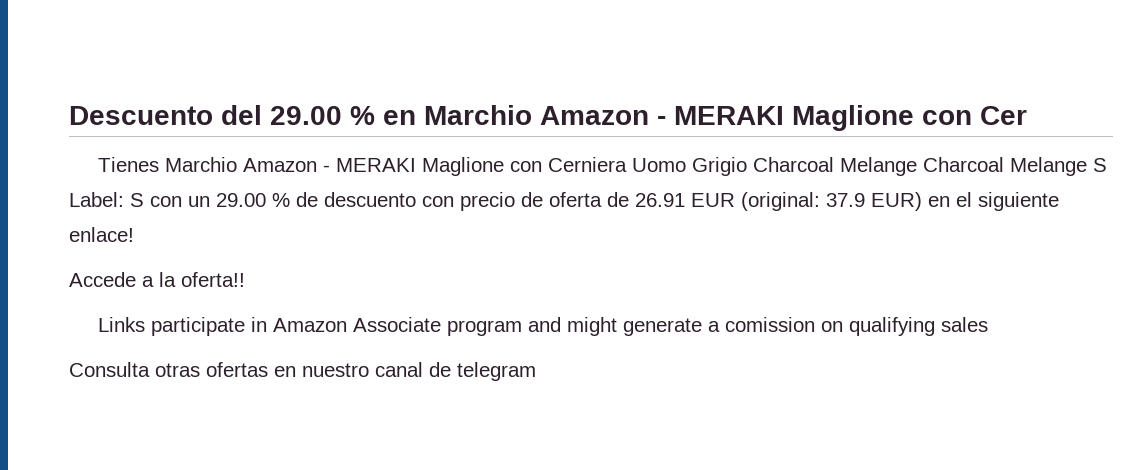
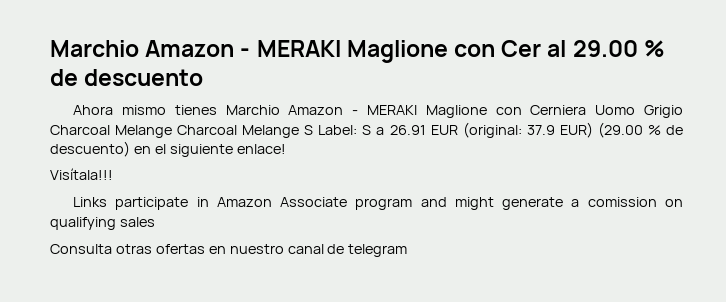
[69,105,416,125] Descuento del 29.00 % en -> (50, 48) none
[98,157,160,172] // Tienes -> [547,40,665,57] [50,69,204,86] [73,105,217,115] al 29.00 % de descuento // Ahora mismo tienes
[150,192,629,211] con un 29.00 % de descuento con precio de oferta de -> [376,127,385,135] a
(922, 201) none -> [597,122,684,138] [50,141,130,157] (29.00 % de descuento)
[69,272,245,287] Accede a la oferta!! -> [50,168,113,180] Visítala!!!

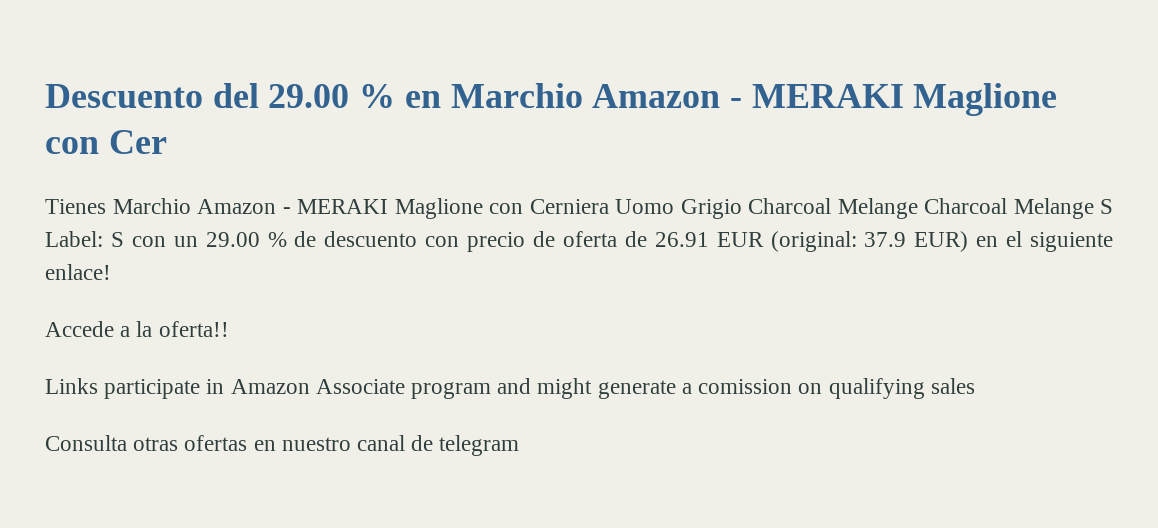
(50, 48) none -> [45,83,441,108] Descuento del 29.00 % en
[547,40,665,57] [50,69,204,86] [73,105,217,115] al 29.00 % de descuento // Ahora mismo tienes -> [45,199,106,214] // Tienes
[376,127,385,135] a -> [131,231,647,252] con un 29.00 % de descuento con precio de oferta de
[597,122,684,138] [50,141,130,157] (29.00 % de descuento) -> (969, 241) none
[50,168,113,180] Visítala!!! -> [45,321,229,337] Accede a la oferta!!

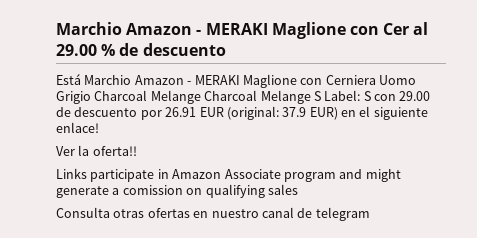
[45,83,441,108] Descuento del 29.00 % en -> (56, 28) none
[45,199,106,214] // Tienes -> [413,22,429,35] [56,43,226,56] [56,74,81,85] al 29.00 % de descuento // Está
[173,231,647,252] un 29.00 % de descuento con precio de oferta de -> [399,91,431,101] [56,107,162,120] 29.00 de descuento por
[45,321,131,337] Accede a -> [56,146,75,156] Ver

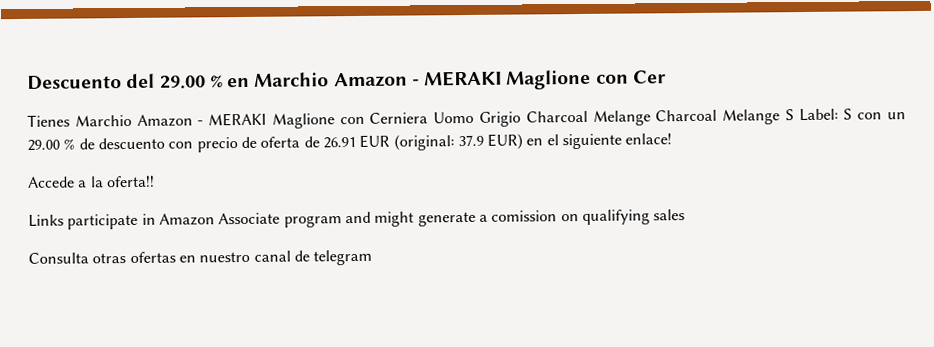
(56, 28) none -> [27,73,251,90] Descuento del 29.00 % en
[413,22,429,35] [56,43,226,56] [56,74,81,85] al 29.00 % de descuento // Está -> [27,114,70,127] // Tienes
[399,91,431,101] [56,107,162,120] 29.00 de descuento por -> [887,112,907,120] [27,136,320,153] un 29.00 % de descuento con precio de oferta de
[56,146,75,156] Ver -> [28,176,88,188] Accede a

